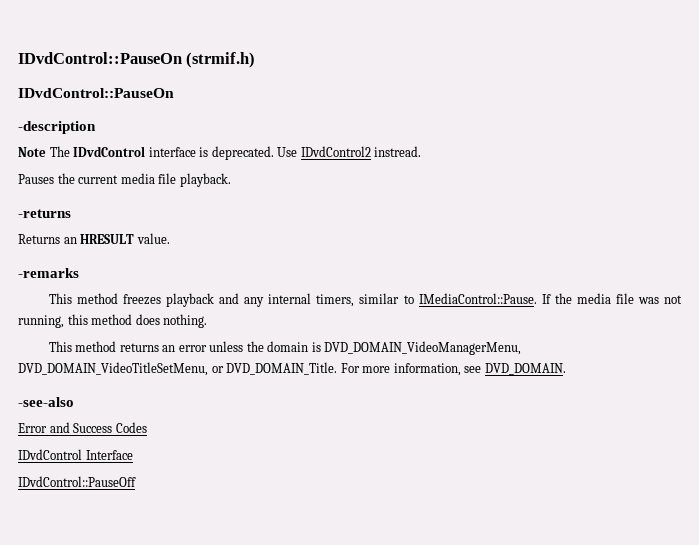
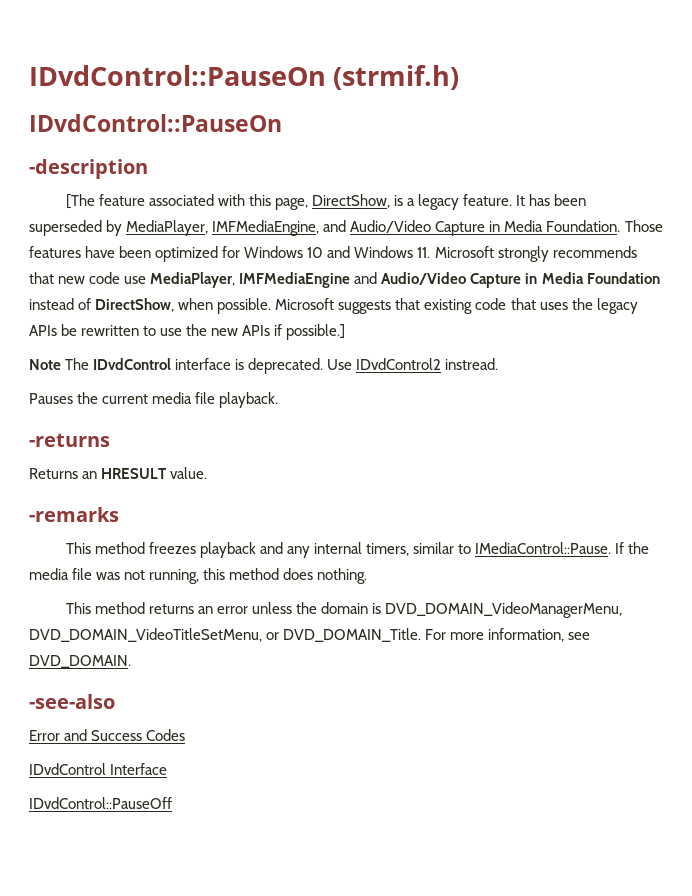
(96, 127) none -> [65,194,587,210] [29,220,663,236] [29,246,637,262] [29,272,660,288] [29,298,638,314] [29,324,346,340] // [The feature associated with this page, DirectShow, is a legacy feature. It has been superseded by MediaPlayer, IMFMediaEngine, and Audio/Video Capture in Media Foundation. Those features have been optimized for Windows 10 and Windows 11. Microsoft strongly recommends that new code use MediaPlayer, IMFMediaEngine and Audio/Video Capture in Media Foundation instead of DirectShow, when possible. Microsoft suggests that existing code that uses the legacy APIs be rewritten to use the new APIs if possible.]

